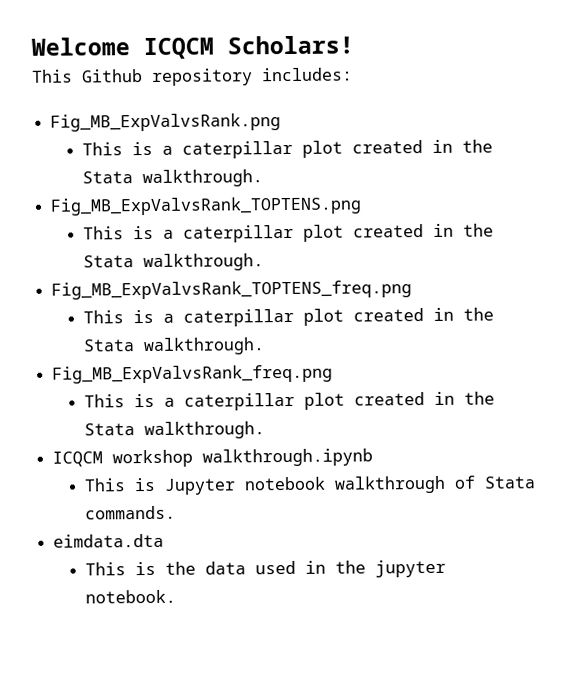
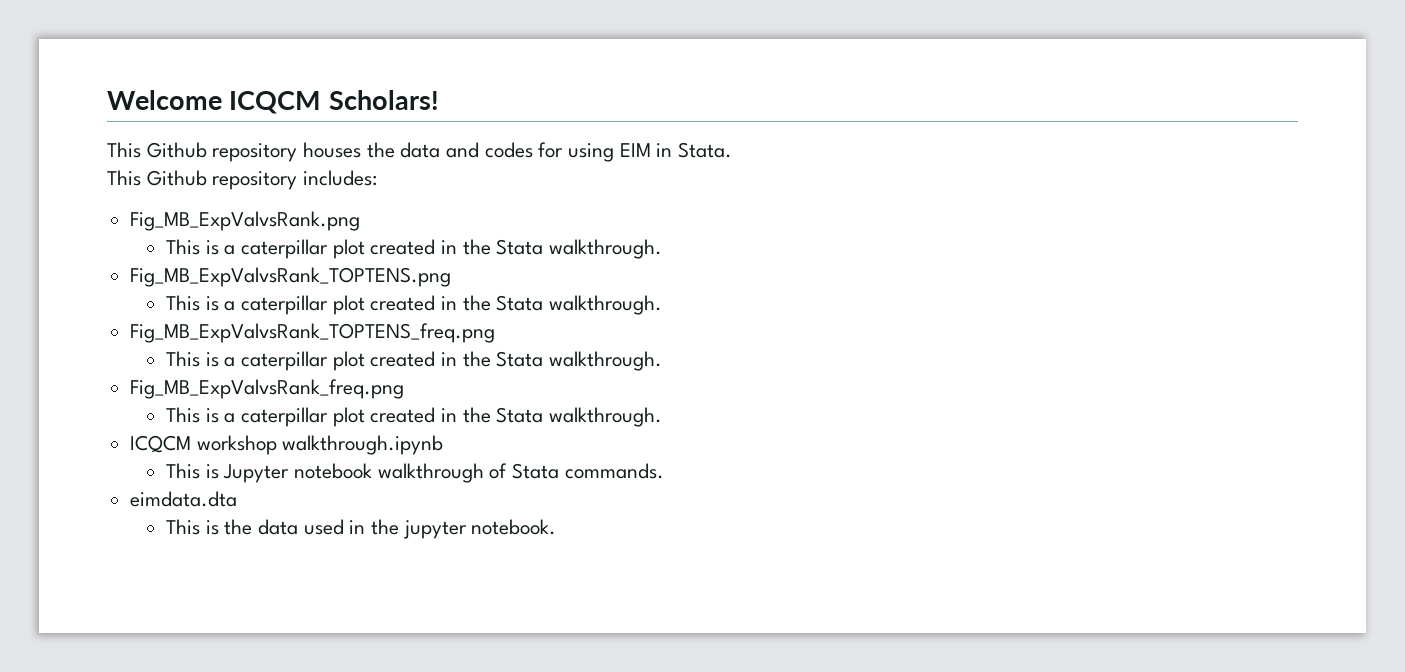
(354, 45) none -> [107,142,733,162] // This Github repository houses the data and codes for using EIM in Stata.

